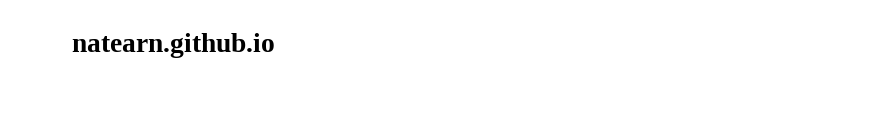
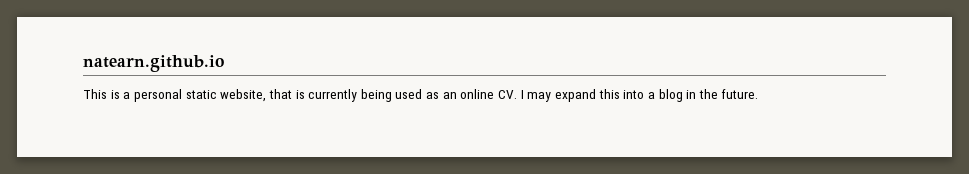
(275, 45) none -> [83,89,759,102] // This is a personal static website, that is currently being used as an online CV. I may expand this into a blog in the future.

